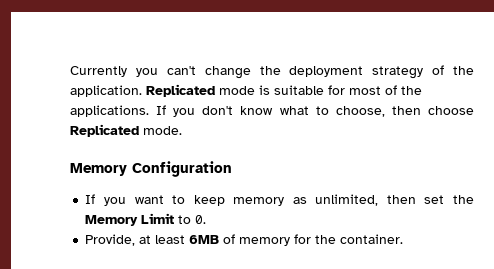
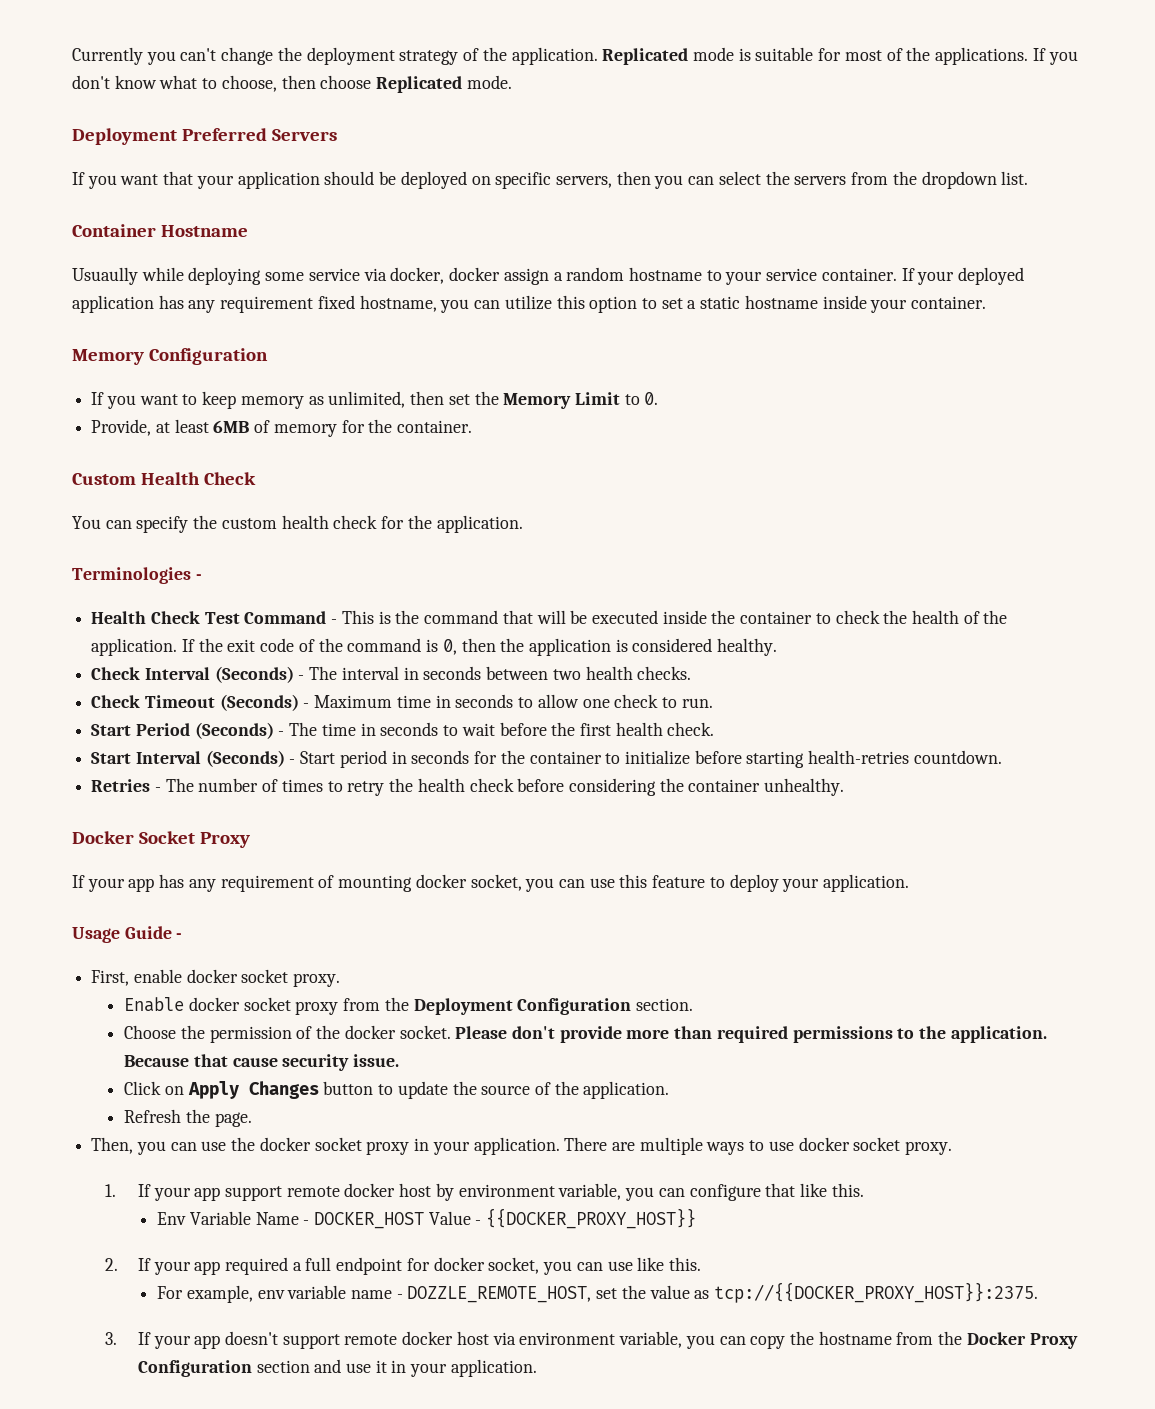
(182, 130) none -> [72,128,337,145] [72,171,1029,189] [72,224,248,237] [72,267,1025,285] [72,295,987,313] // Deployment Preferred Servers // If you want that your application should be deployed on specific servers, then you can select the servers from the dropdown list. // Container Hostname // Usuaully while deploying some service via docker, docker assign a random hostname to your service container. If your deployed application has any requirement fixed hostname, you can utilize this option to set a static hostname inside your container.
(404, 239) none -> [72,472,256,485] [72,515,523,533] [72,567,202,584] [91,610,1008,624] [91,638,778,656] [91,666,692,683] [91,694,713,711] [91,722,715,739] [91,750,1002,768] [91,778,845,796] [72,831,250,848] [72,874,910,892] [72,926,183,943] [91,969,341,987] [124,997,693,1015] [124,1025,1047,1043] [124,1054,400,1071] [124,1081,670,1099] [124,1109,252,1127] [91,1137,953,1155] [104,1183,864,1201] [157,1208,697,1229] [104,1257,701,1275] [157,1282,1039,1303] [104,1331,1078,1349] [137,1359,537,1377] // Custom Health Check // You can specify the custom health check for the application. // Terminologies - // Health Check Test Command - This is the command that will be executed inside the container to check the health of the application. If the exit code of the command is 0, then the application is considered healthy. // Check Interval (Seconds) - The interval in seconds between two health checks. // Check Timeout (Seconds) - Maximum time in seconds to allow one check to run. // Start Period (Seconds) - The time in seconds to wait before the first health check. // Start Interval (Seconds) - Start period in seconds for the container to initialize before starting health-retries countdown. // Retries - The number of times to retry the health check before considering the container unhealthy. // Docker Socket Proxy // If your app has any requirement of mounting docker socket, you can use this feature to deploy your application. // Usage Guide - // First, enable docker socket proxy. // Enable docker socket proxy from the Deployment Configuration section. // Choose the permission of the docker socket. Please don't provide more than required permissions to the application. Because that cause security issue. // Click on Apply Changes button to update the source of the application. // Refresh the page. // Then, you can use the docker socket proxy in your application. There are multiple ways to use docker socket proxy. // 1. If your app support remote docker host by environment variable, you can configure that like this. // Env Variable Name - DOCKER_HOST Value - {{DOCKER_PROXY_HOST}} // 2. If your app required a full endpoint for docker socket, you can use like this. // For example, env variable name - DOZZLE_REMOTE_HOST, set the value as tcp://{{DOCKER_PROXY_HOST}}:2375. // 3. If your app doesn't support remote docker host via environment variable, you can copy the hostname from the Docker Proxy Configuration section and use it in your application.

